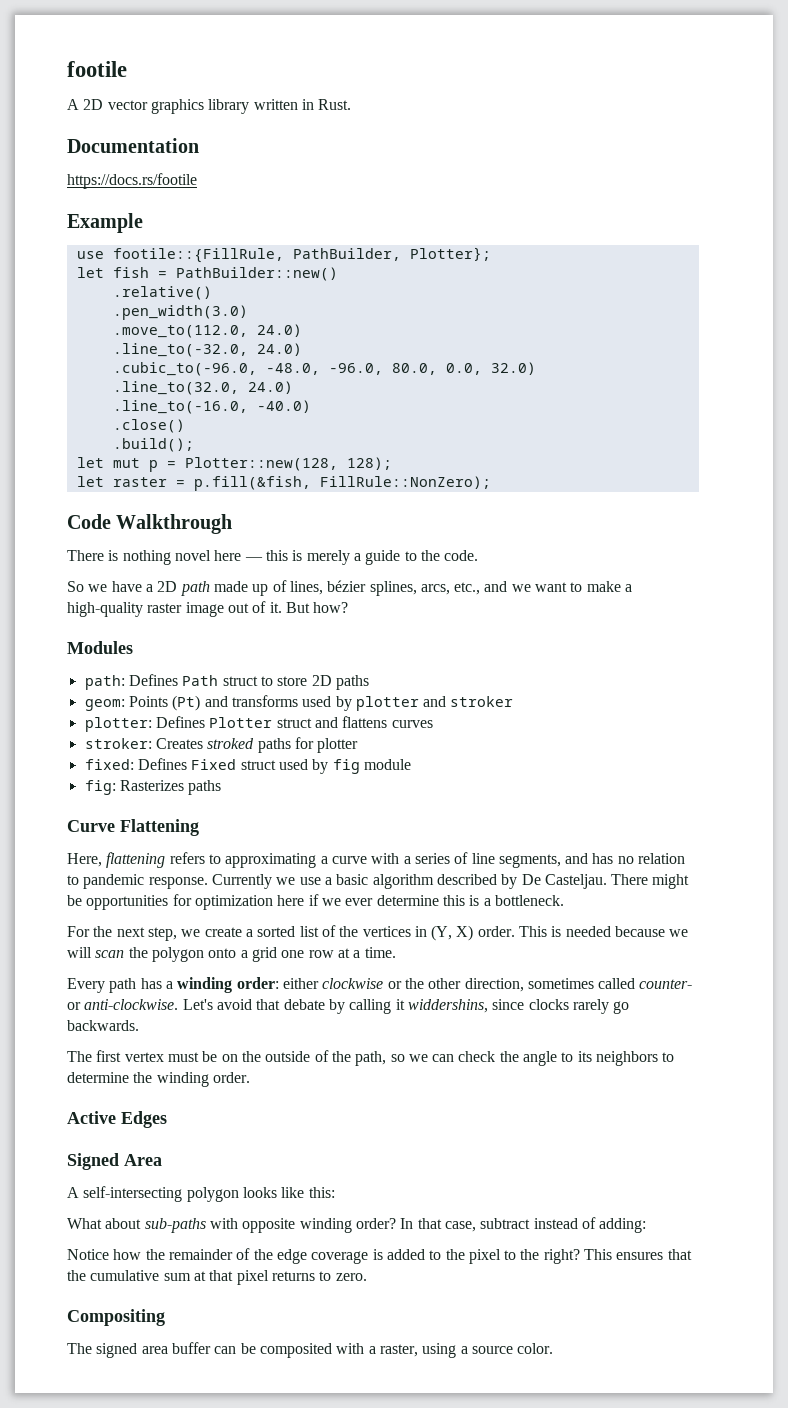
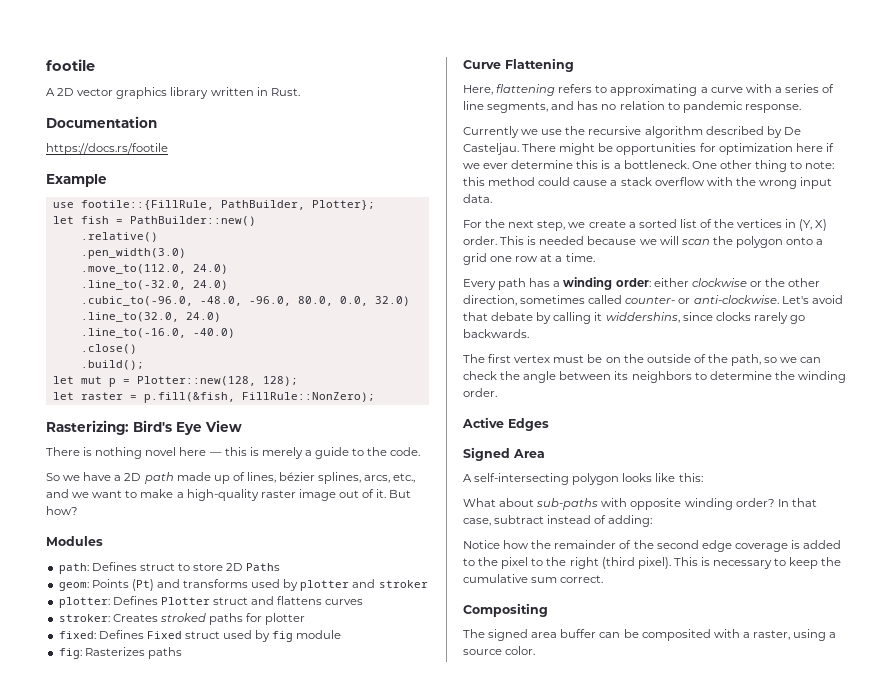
[67,514,233,534] Code Walkthrough -> [46,420,242,435] Rasterizing: Bird's Eye View
[182,675,219,686] Path -> (137, 566) none
[335,675,369,690] paths -> [246,563,281,571] Paths
(208, 883) none -> (801, 108) //
[324,874,369,885] a basic -> [565,126,642,135] the recursive
(564, 900) none -> [691,160,835,172] [463,177,833,189] [463,194,492,203] One other thing to note: this method could cause a stack overflow with the wrong input data.
[561,1052,574,1062] to -> [559,371,612,380] between
(273, 1254) none -> [656,540,699,549] second
[543,1249,692,1264] [67,1270,367,1285] right? This ensures that the cumulative sum at that pixel returns to zero. -> [569,557,842,569] [463,574,604,583] right (third pixel). This is necessary to keep the cumulative sum correct.

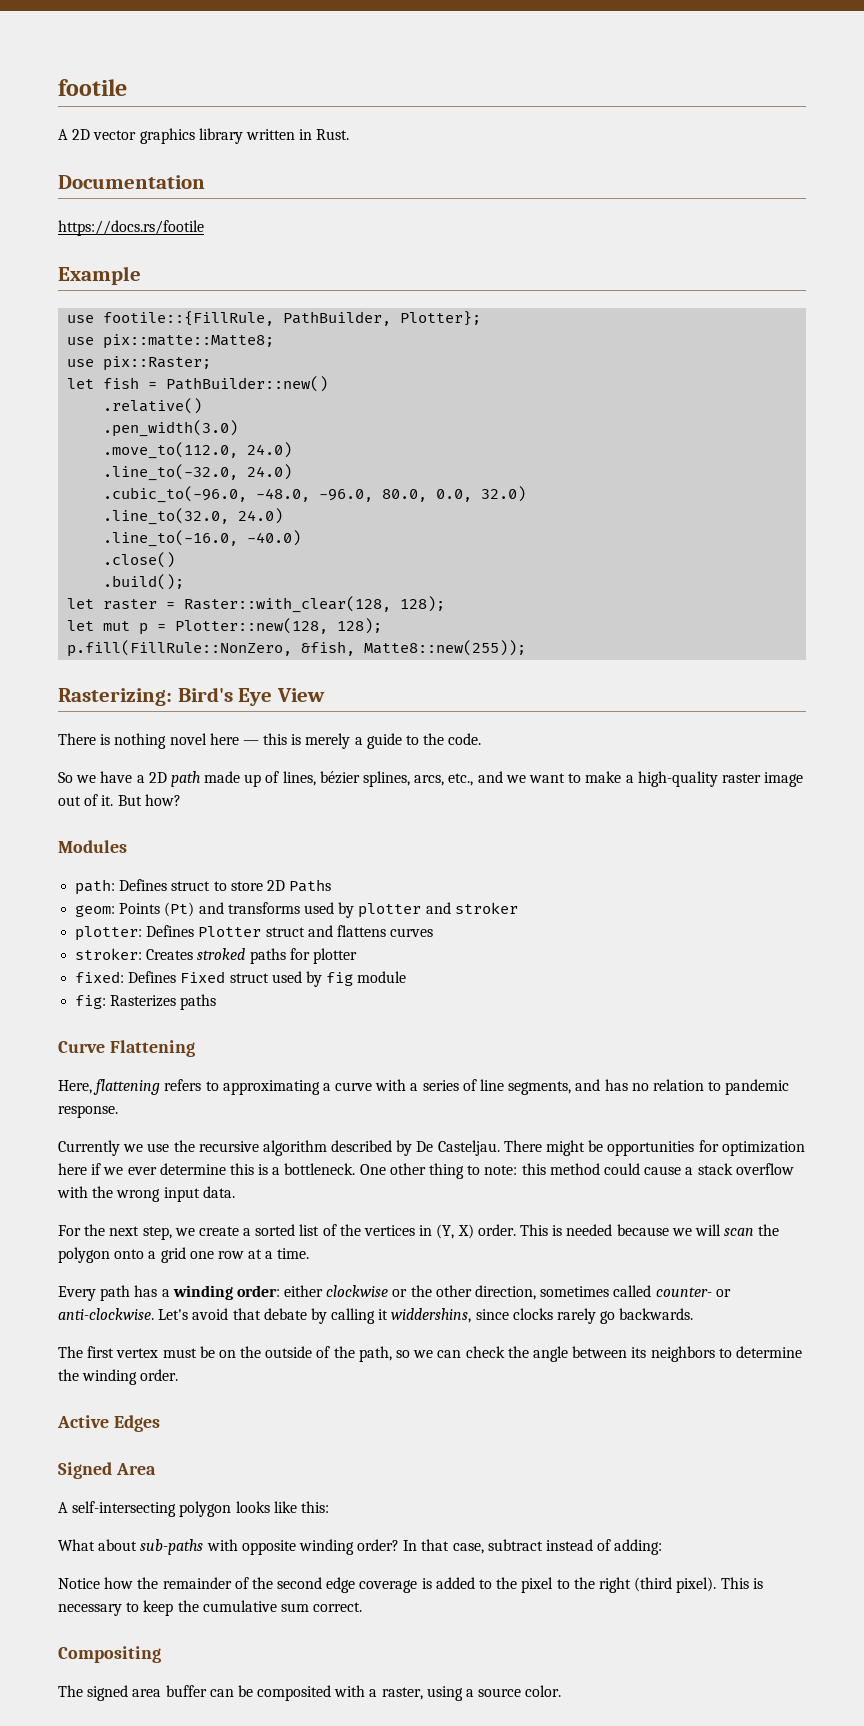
(375, 205) none -> [67,334,275,349] [67,356,212,371] // use pix::matte::Matte8; // use pix::Raster;
(144, 365) none -> [67,596,446,613] // let raster = Raster::with_clear(128, 128);
[52,392,375,403] let raster = p.fill(&fish, FillRule::NonZero); -> [67,640,527,657] p.fill(FillRule::NonZero, &fish, Matte8::new(255));

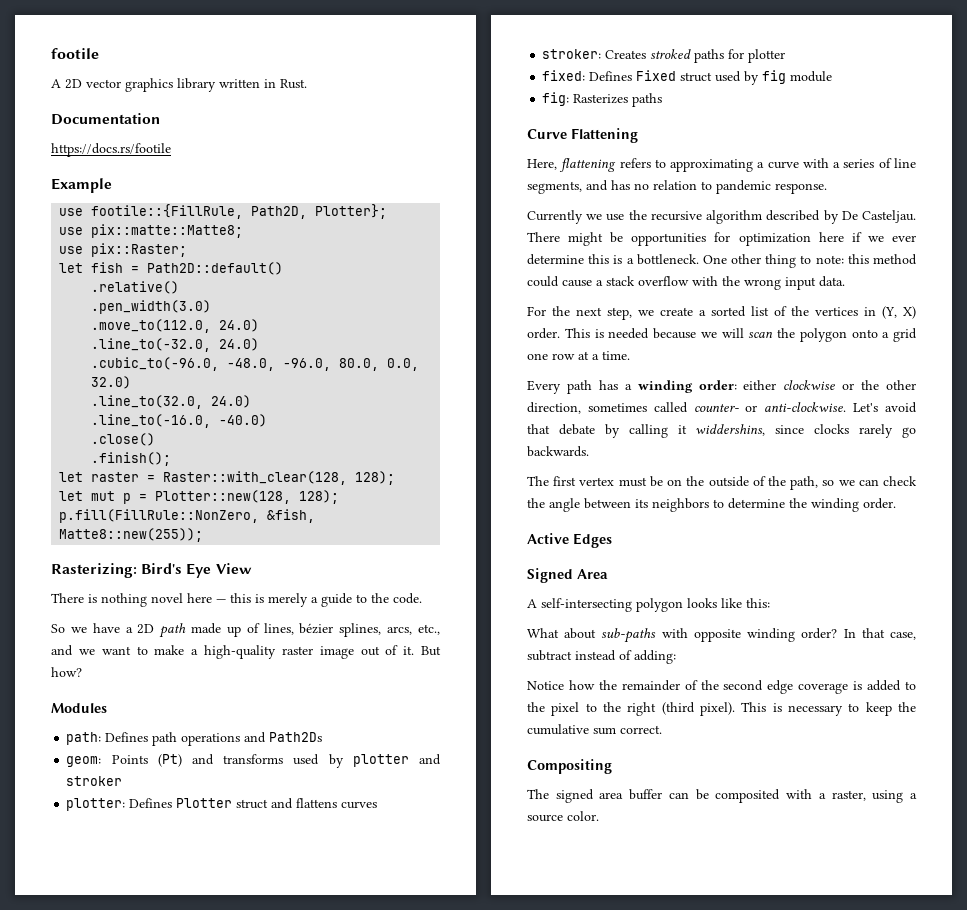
[283,311,392,326] PathBuilder, -> [251,206,308,219] Path2D,
[166,376,329,392] PathBuilder::new() -> [147,262,284,275] Path2D::default()
[103,574,185,590] .build(); -> [91,452,172,466] .finish();
[171,879,332,892] struct to store 2D Paths -> [152,732,323,746] path operations and Path2Ds

